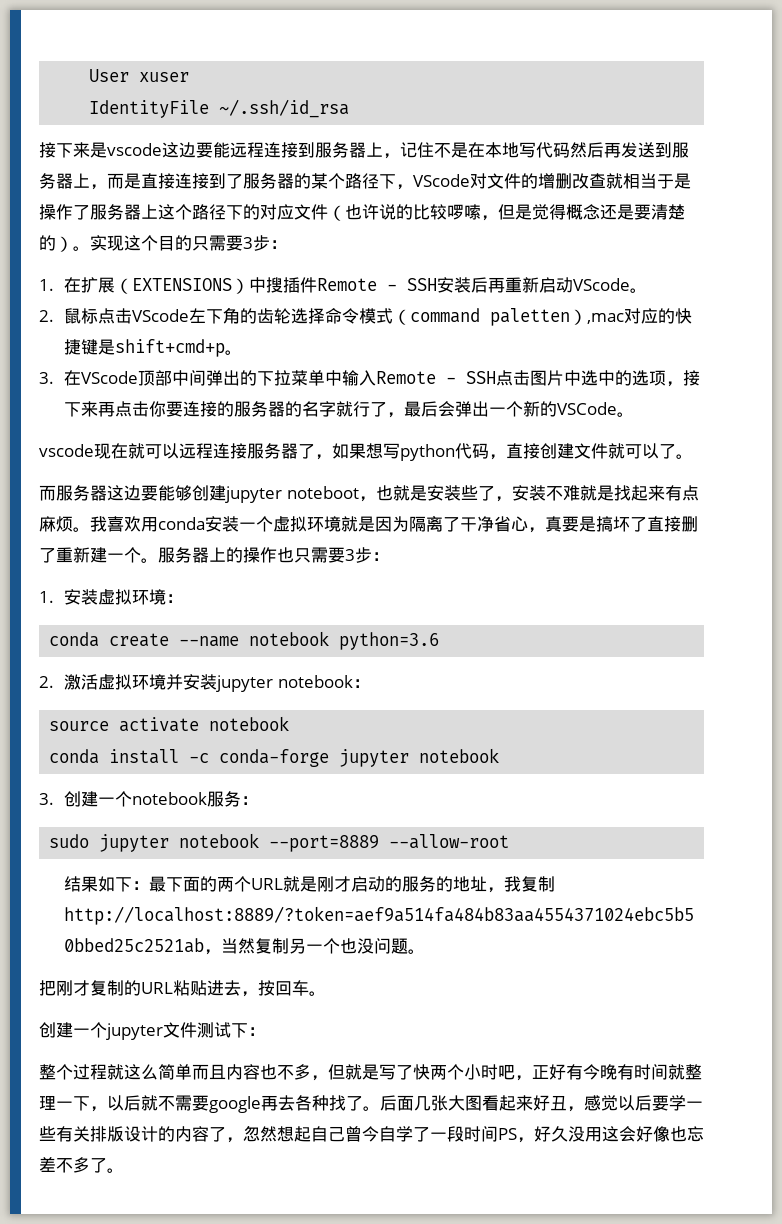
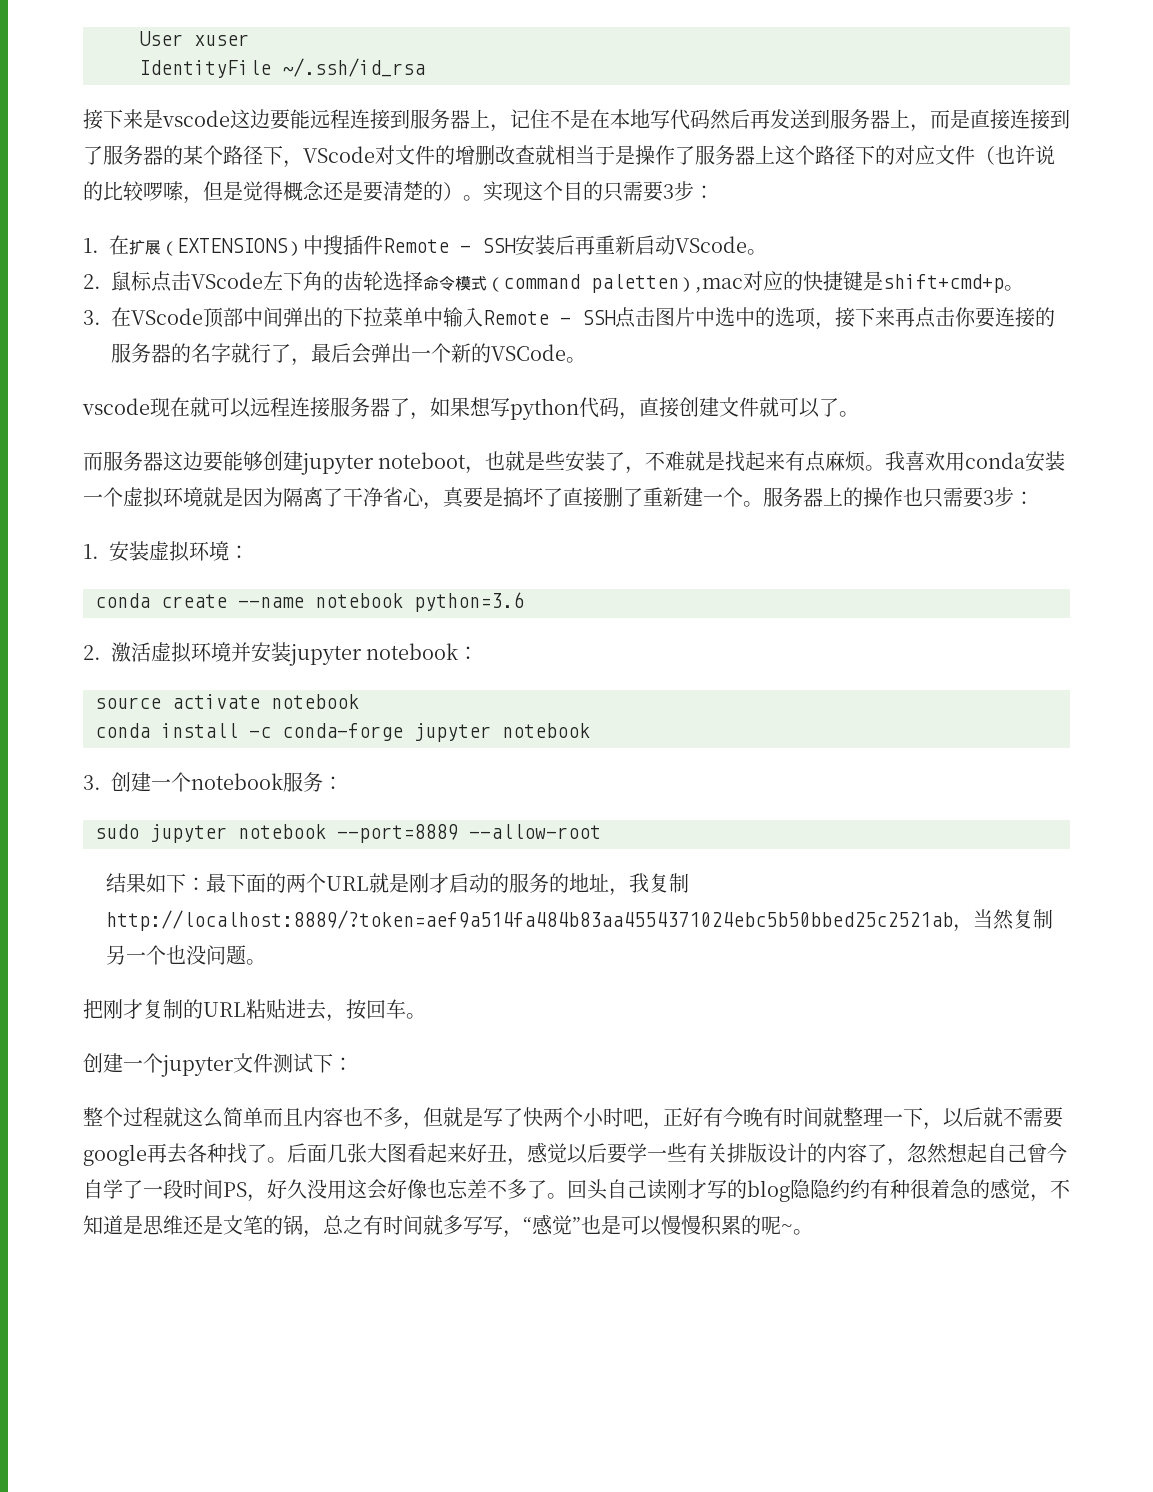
[426,485,546,502] 安装些了，安装 -> [545,451,646,474] 些安装了，
(124, 1170) none -> [567,1178,1070,1202] [83,1214,813,1238] 回头自己读刚才写的blog隐隐约约有种很着急的感觉，不知道是思维还是文笔的锅，总之有时间就多写写，“感觉”也是可以慢慢积累的呢~。

